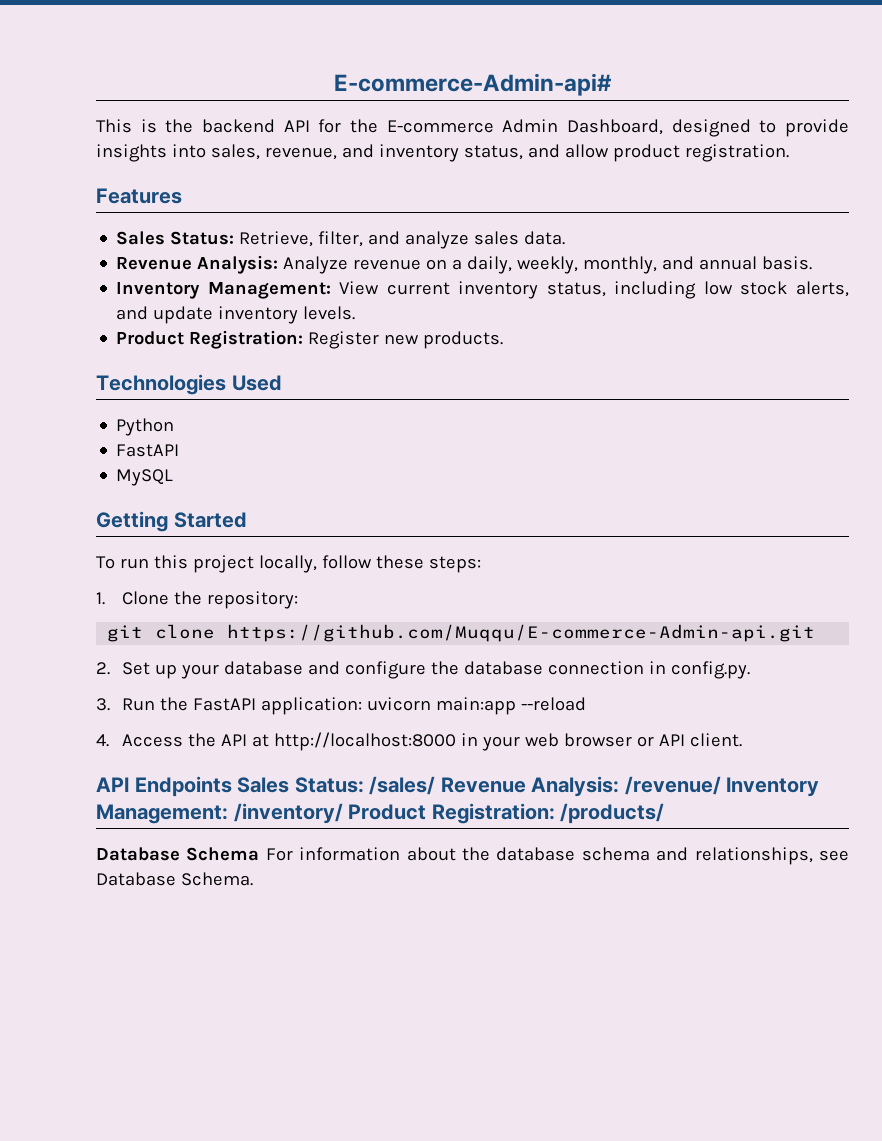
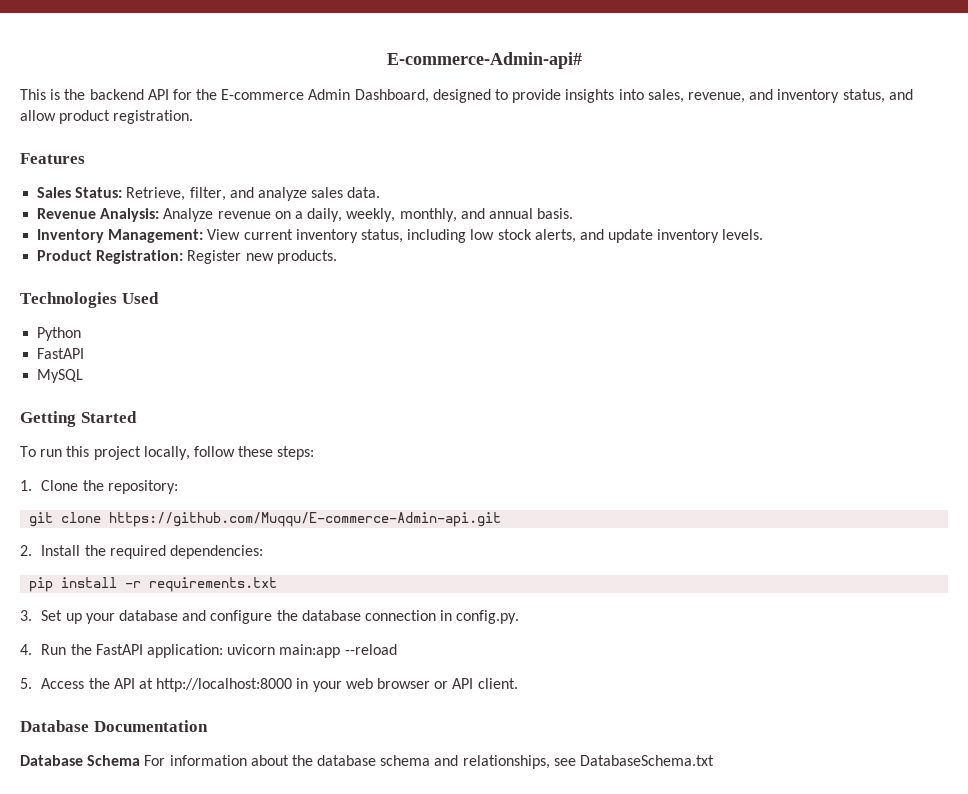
(110, 668) none -> [41,545,264,559] [29,577,278,592] [20,610,32,621] Install the required dependencies: // pip install -r requirements.txt // 3.
[96,698,110,711] 3. -> [20,644,32,655] 4.
[96,734,109,747] 4. -> [20,678,32,689] 5.
[96,776,820,797] [96,803,665,824] API Endpoints Sales Status: /sales/ Revenue Analysis: /revenue/ Inventory Management: /inventory/ Product Registration: /products/ -> [20,720,208,732] Database Documentation
[96,872,253,886] Database Schema. -> [580,755,715,766] DatabaseSchema.txt

